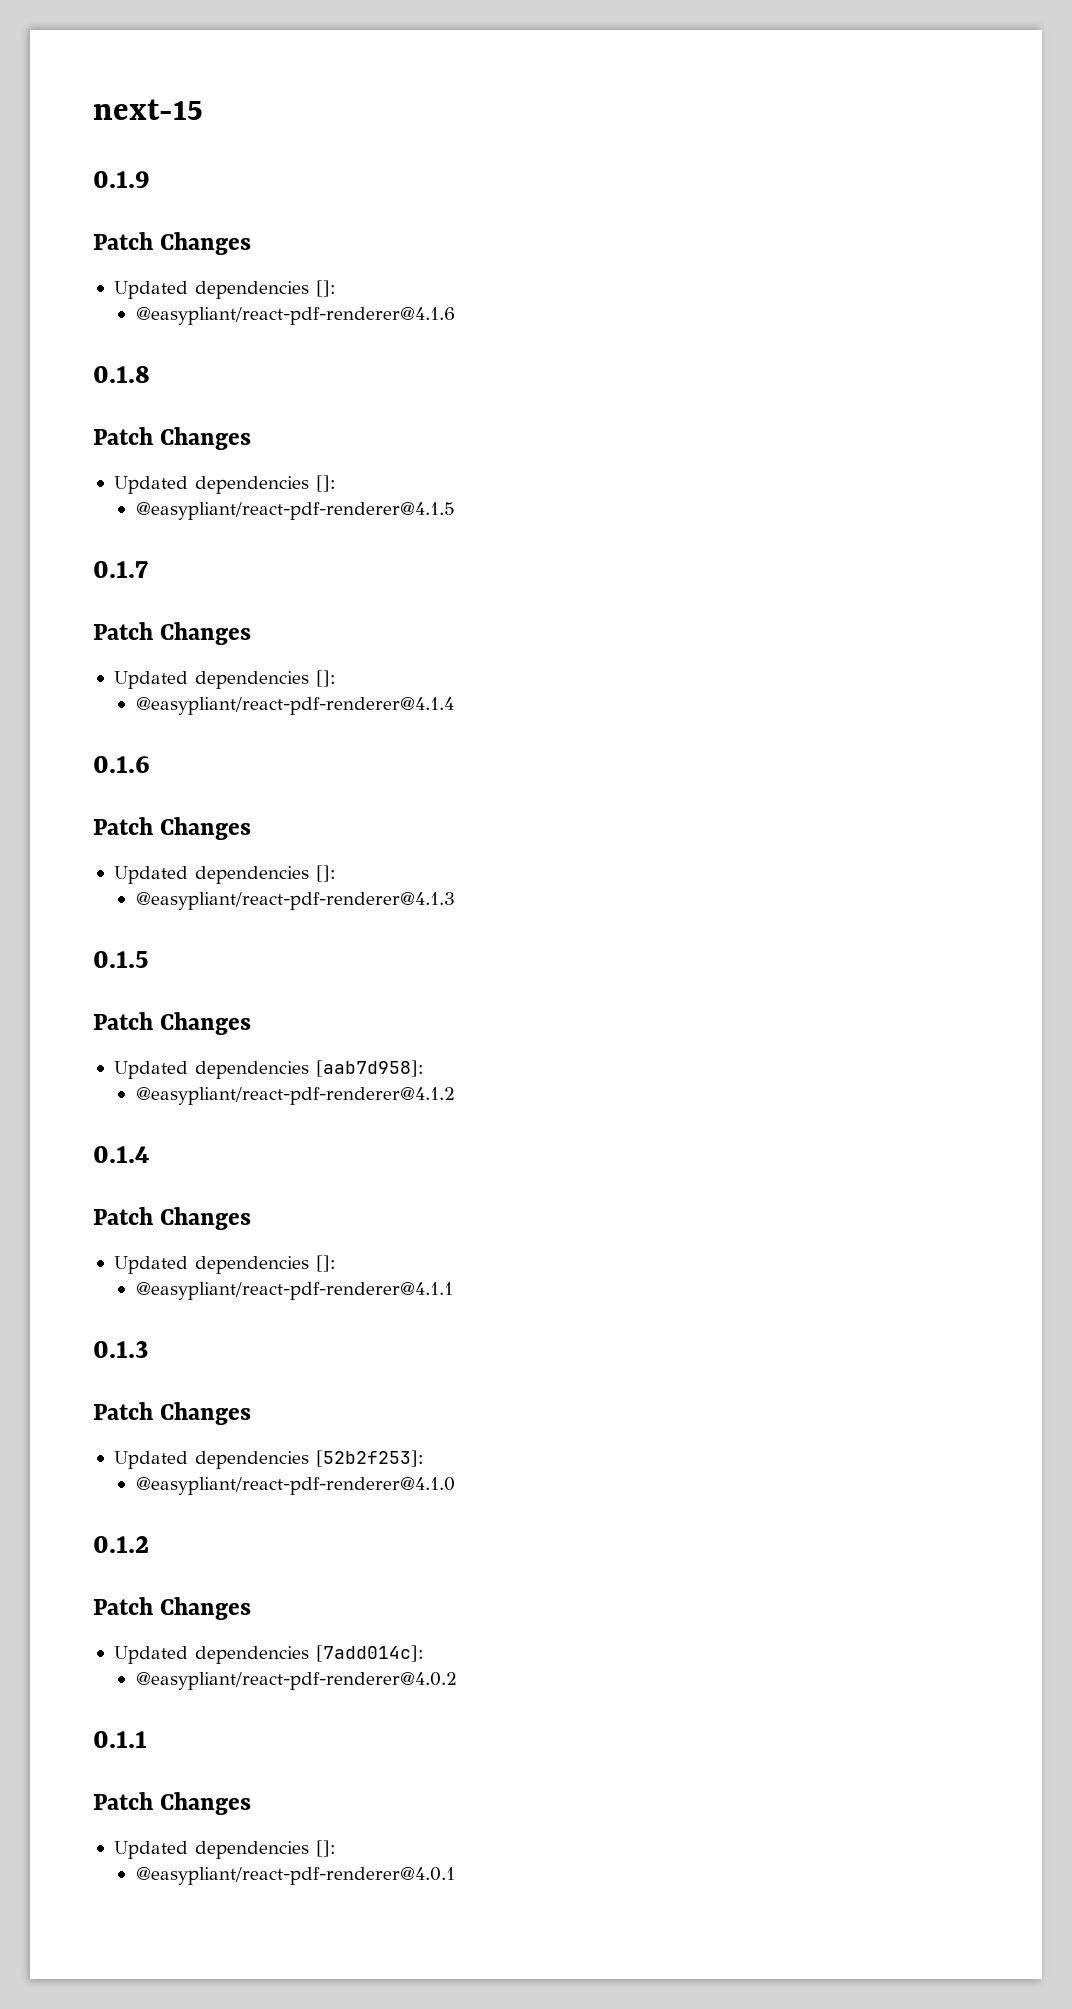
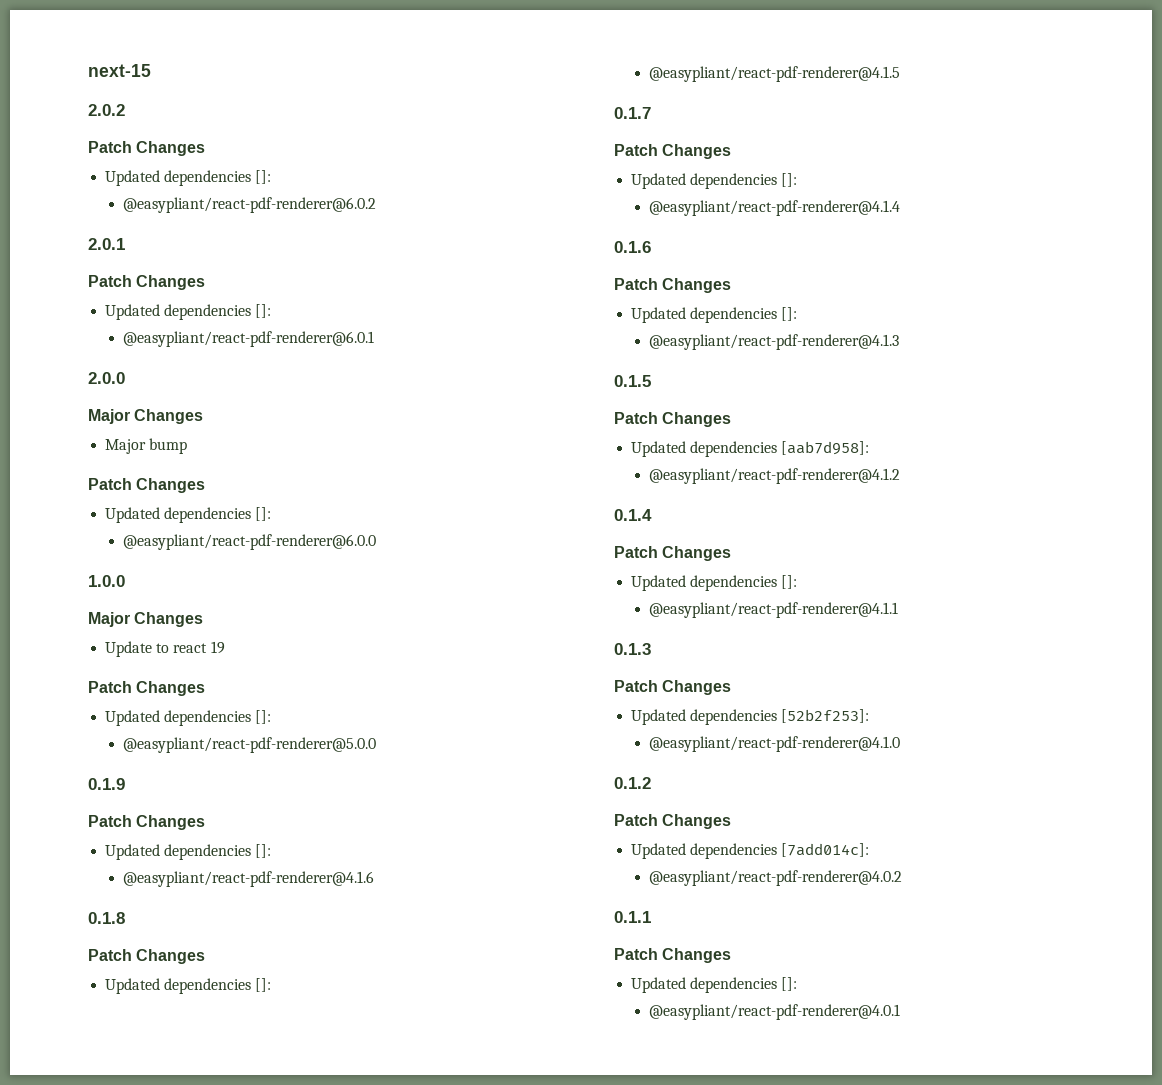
(203, 109) none -> [88,104,125,116] [88,141,206,156] [105,170,272,186] [122,197,376,213] [88,238,125,250] [88,275,206,290] [105,304,272,320] [122,331,374,347] [88,372,125,384] [88,409,204,424] [105,438,188,454] [88,478,206,493] [105,507,272,523] [122,534,376,550] [88,575,125,587] [88,612,204,627] [105,641,225,657] [88,681,206,696] [105,710,272,726] [122,737,376,753] // 2.0.2 // Patch Changes // Updated dependencies []: // @easypliant/react-pdf-renderer@6.0.2 // 2.0.1 // Patch Changes // Updated dependencies []: // @easypliant/react-pdf-renderer@6.0.1 // 2.0.0 // Major Changes // Major bump // Patch Changes // Updated dependencies []: // @easypliant/react-pdf-renderer@6.0.0 // 1.0.0 // Major Changes // Update to react 19 // Patch Changes // Updated dependencies []: // @easypliant/react-pdf-renderer@5.0.0

